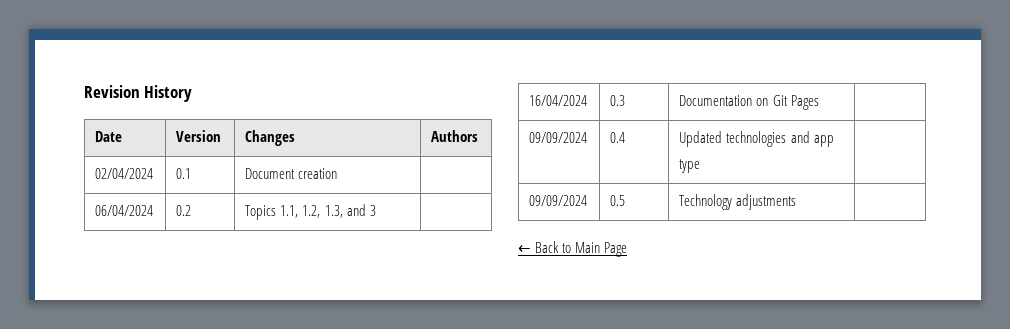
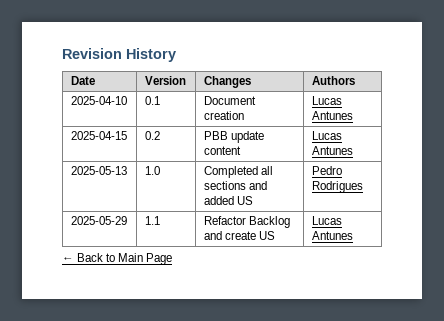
[95,168,154,179] 02/04/2024 -> [70,96,127,105] 2025-04-10
[95,205,154,216] [176,205,192,216] [245,204,376,220] [529,95,588,106] [610,95,626,106] [679,95,819,110] [529,132,588,143] [610,132,626,143] [679,131,834,147] [679,159,701,173] [529,195,588,206] [610,195,626,206] [679,194,797,210] // 06/04/2024 | 0.2 | Topics 1.1, 1.2, 1.3, and 3 | // 16/04/2024 | 0.3 | Documentation on Git Pages | // 09/09/2024 | 0.4 | Updated technologies and app type | // 09/09/2024 | 0.5 | Technology adjustments | -> [311,96,342,105] [311,111,353,120] [70,131,127,140] [144,131,160,140] [203,131,264,143] [203,146,241,155] [311,131,342,140] [311,146,353,155] [70,166,127,175] [144,166,160,175] [203,166,273,178] [203,181,267,190] [203,196,253,205] [311,166,342,175] [311,181,363,193] [70,216,127,225] [144,216,160,225] [203,216,290,228] [203,231,275,240] [311,216,342,225] [311,231,353,240] Lucas Antunes // 2025-04-15 | 0.2 | PBB update content | Lucas Antunes // 2025-05-13 | 1.0 | Completed all sections and added US | Pedro Rodrigues // 2025-05-29 | 1.1 | Refactor Backlog and create US | Lucas Antunes

